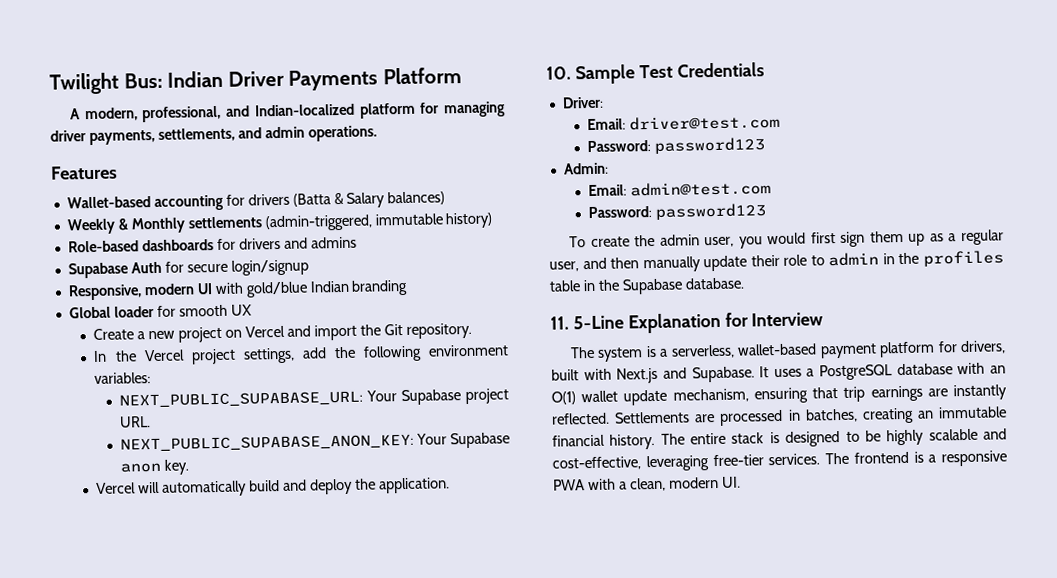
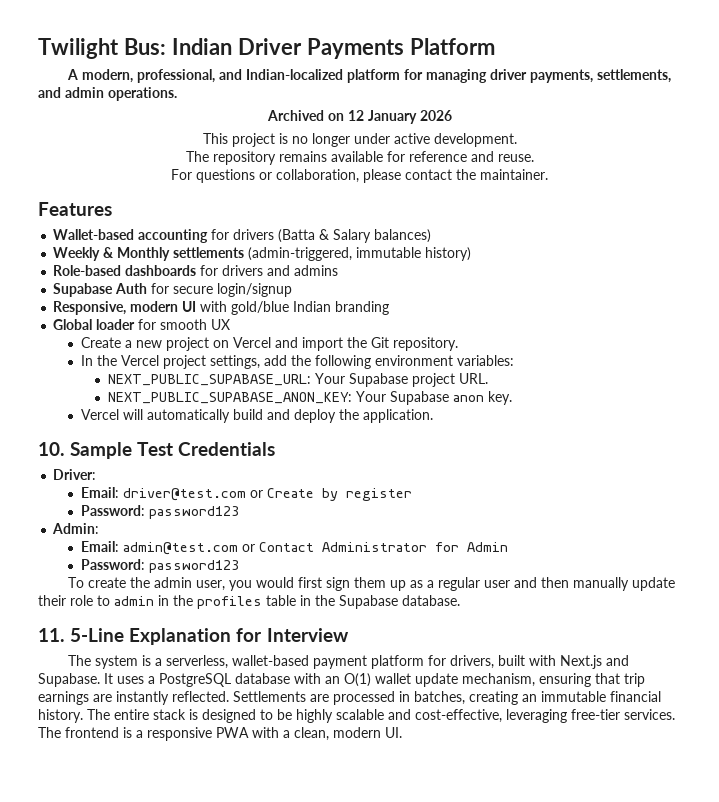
(377, 133) none -> [266,110,452,124] [202,133,517,147] [185,151,534,165] [171,169,548,183] // Archived on 12 January 2026 // This project is no longer under active development. // The repository remains available for reference and reuse. // For questions or collaboration, please contact the maintainer.
(781, 122) none -> [249,488,412,501] or Create by register
(772, 189) none -> [241,542,508,552] or Contact Administrator for Admin
[549,261,579,272] user, -> [483,580,510,588] user

